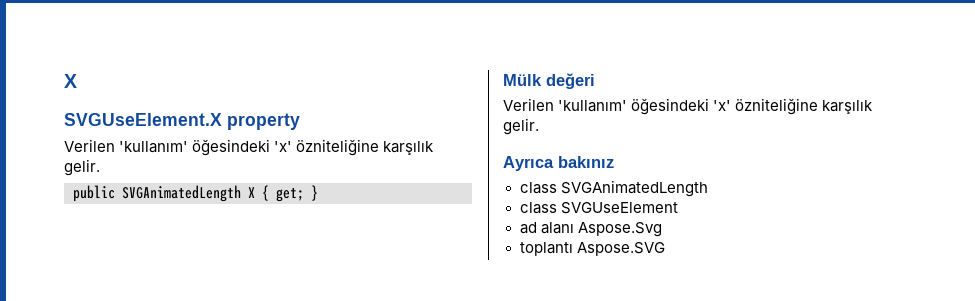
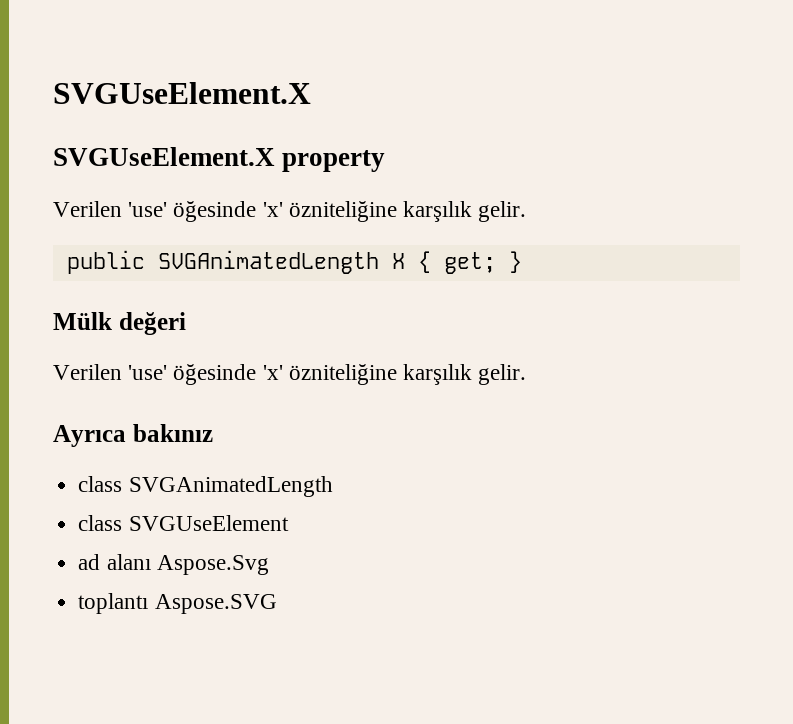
[64,74,77,88] X -> [53,82,311,104] SVGUseElement.X
[119,139,271,156] 'kullanım' öğesindeki -> [128,201,257,222] 'use' öğesinde
[558,98,710,115] 'kullanım' öğesindeki -> [128,364,257,385] 'use' öğesinde

